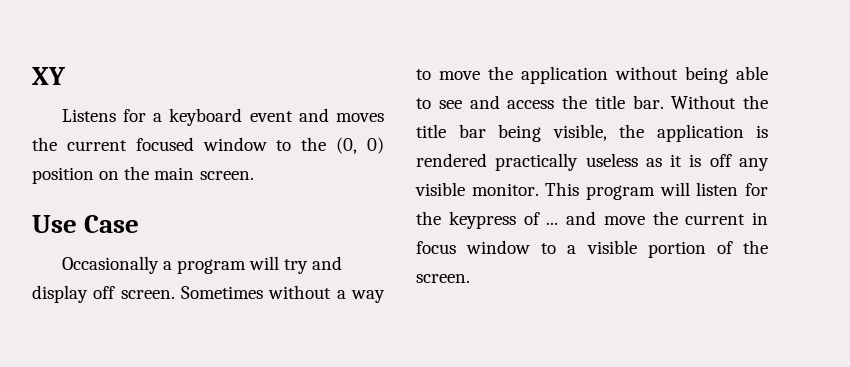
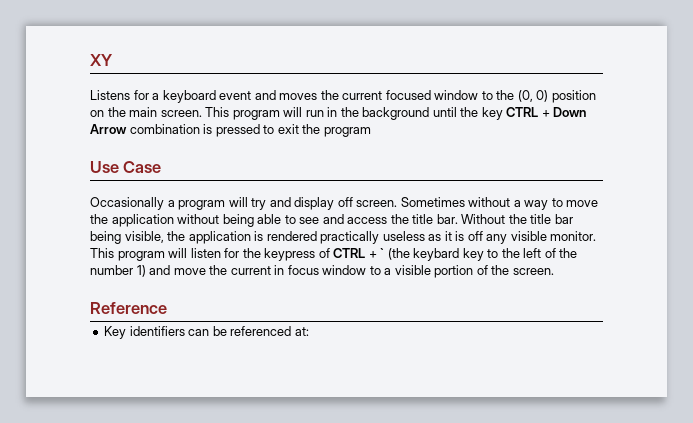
(254, 175) none -> [205,107,587,120] [90,124,371,137] This program will run in the background until the key CTRL + Down Arrow combination is pressed to exit the program
[546,222,559,225] ... -> [333,248,578,261] [90,265,146,277] CTRL + ` (the keybard key to the left of the number 1)
(470, 278) none -> [90,302,167,314] [104,326,309,339] // Reference // Key identifiers can be referenced at:

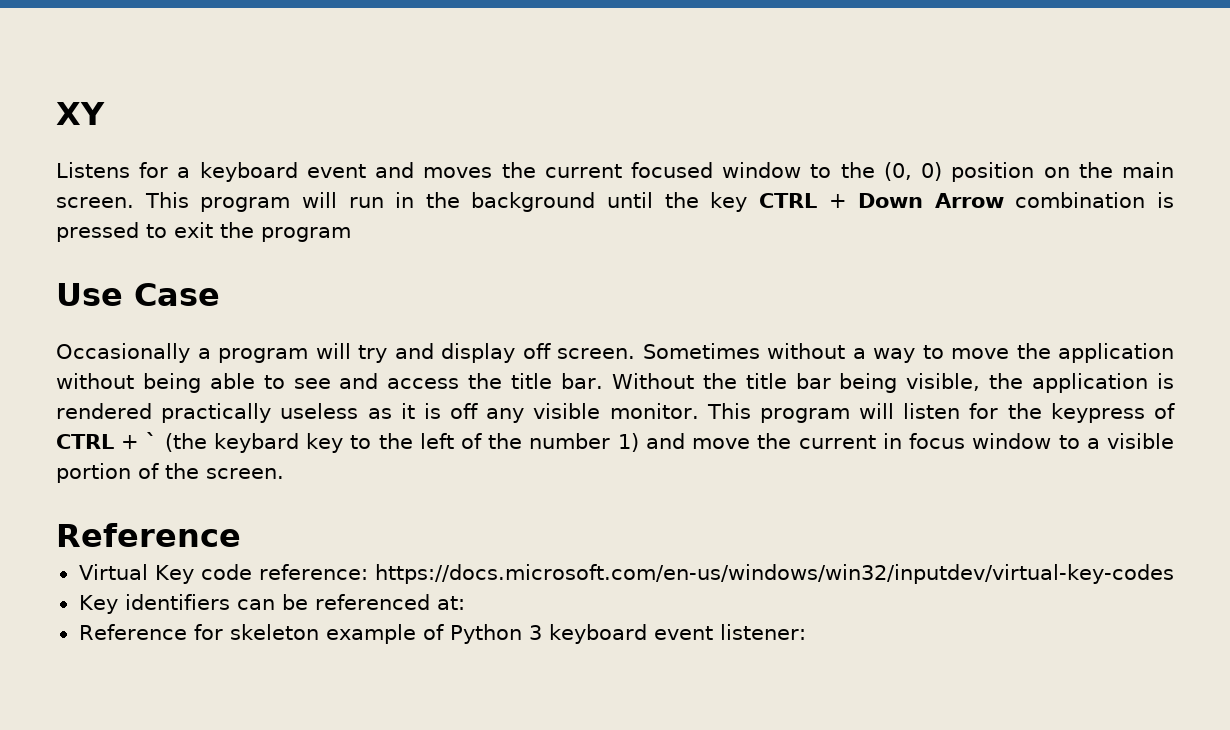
(167, 308) none -> [78,564,1174,584] // Virtual Key code reference: https://docs.microsoft.com/en-us/windows/win32/inputdev/virtual-key-codes
(309, 331) none -> [78,624,806,644] // Reference for skeleton example of Python 3 keyboard event listener:

